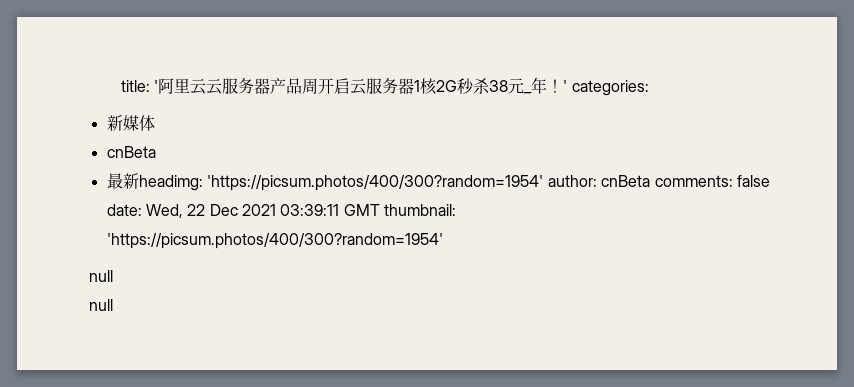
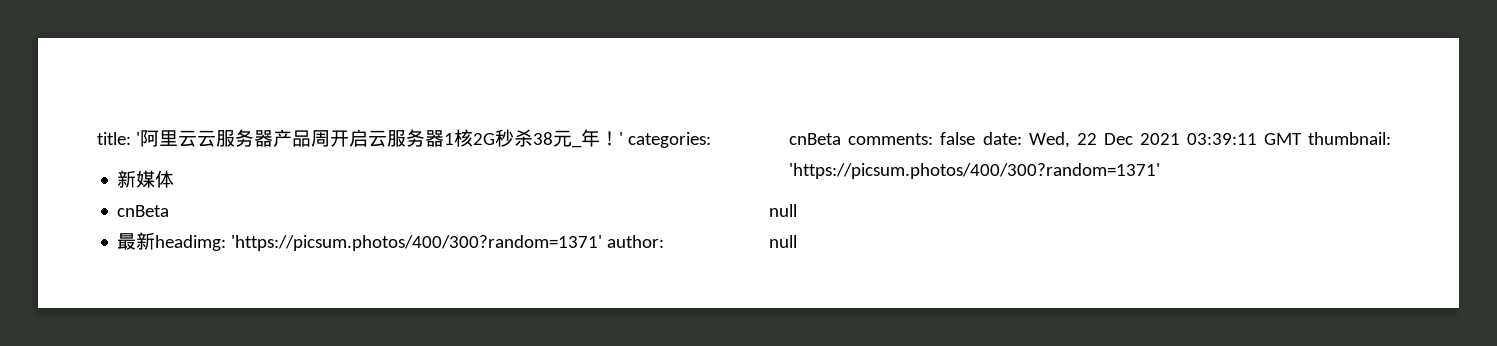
[207,175,544,191] 'https://picsum.photos/400/300?random=1954' -> [231,235,603,251] 'https://picsum.photos/400/300?random=1371'
[106,233,443,249] 'https://picsum.photos/400/300?random=1954' -> [789,163,1161,179] 'https://picsum.photos/400/300?random=1371'

